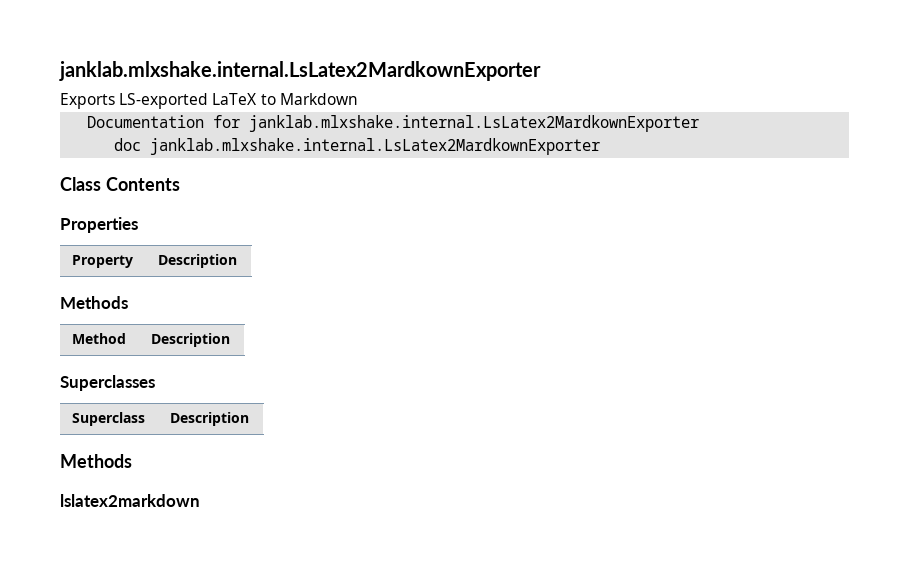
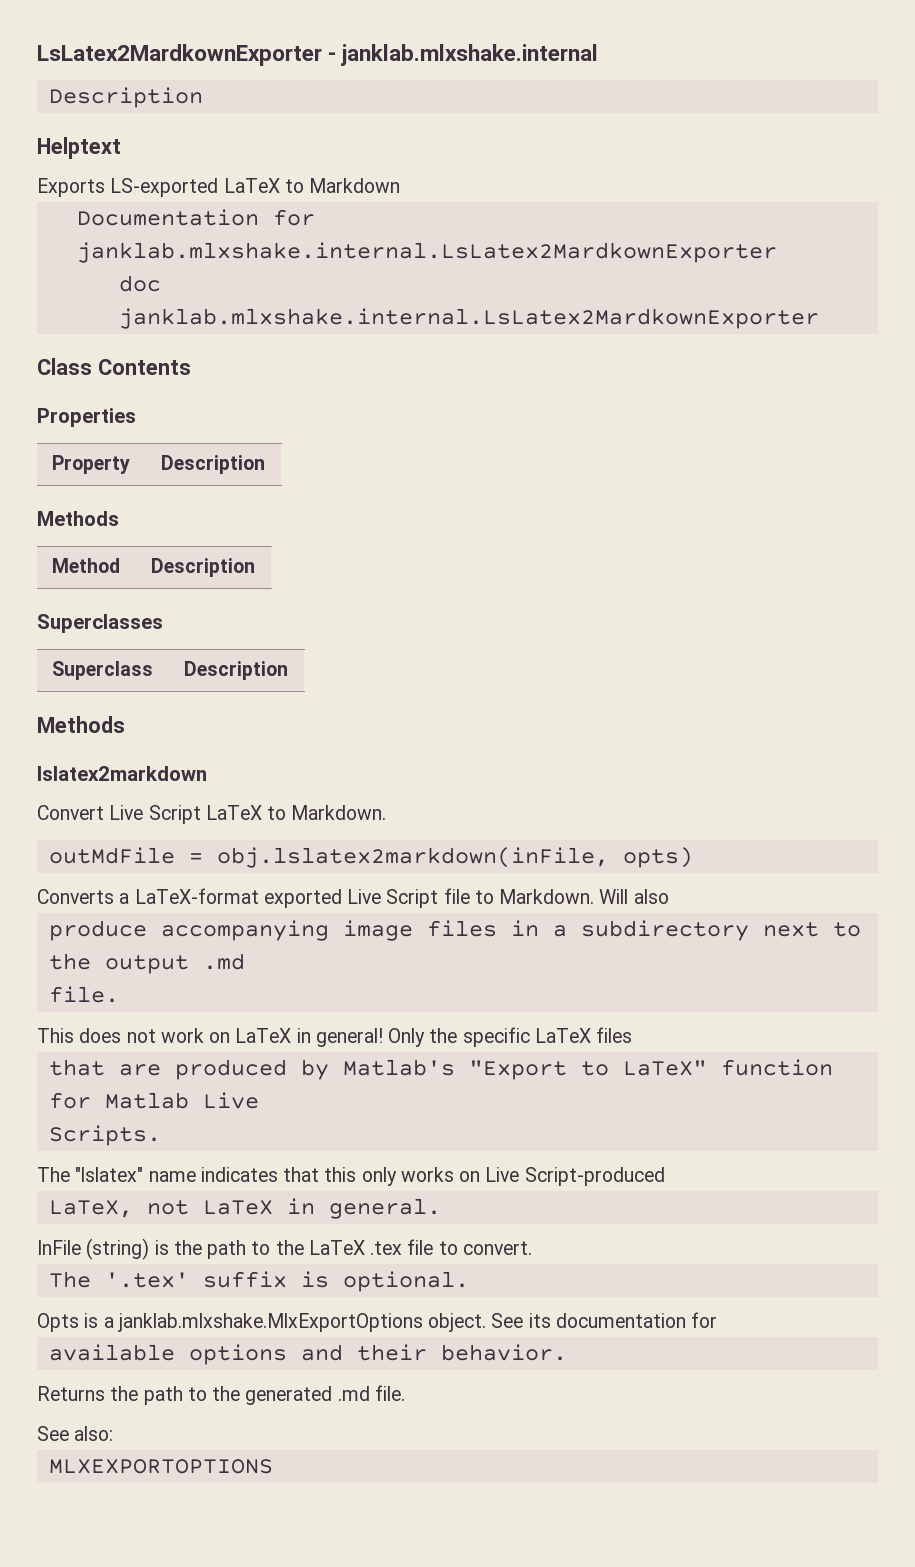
[59,61,541,81] janklab.mlxshake.internal.LsLatex2MardkownExporter -> [37,44,599,66] [48,87,203,108] [37,137,121,159] LsLatex2MardkownExporter - janklab.mlxshake.internal // Description // Helptext
(200, 500) none -> [37,805,387,824] [48,847,693,868] [37,888,669,908] [48,920,861,941] [48,953,245,974] [48,986,119,1003] [37,1027,633,1047] [48,1059,833,1080] [48,1092,259,1109] [48,1125,161,1146] [37,1167,665,1186] [48,1198,441,1219] [37,1238,532,1260] [48,1271,469,1292] [37,1312,718,1332] [48,1344,567,1365] [37,1385,405,1405] [37,1426,114,1441] [48,1459,273,1474] // Convert Live Script LaTeX to Markdown. // outMdFile = obj.lslatex2markdown(inFile, opts) // Converts a LaTeX-format exported Live Script file to Markdown. Will also // produce accompanying image files in a subdirectory next to the output .md // file. // This does not work on LaTeX in general! Only the specific LaTeX files // that are produced by Matlab's "Export to LaTeX" function for Matlab Live // Scripts. // The "lslatex" name indicates that this only works on Live Script-produced // LaTeX, not LaTeX in general. // InFile (string) is the path to the LaTeX .tex file to convert. // The '.tex' suffix is optional. // Opts is a janklab.mlxshake.MlxExportOptions object. See its documentation for // available options and their behavior. // Returns the path to the generated .md file. // See also: // MLXEXPORTOPTIONS

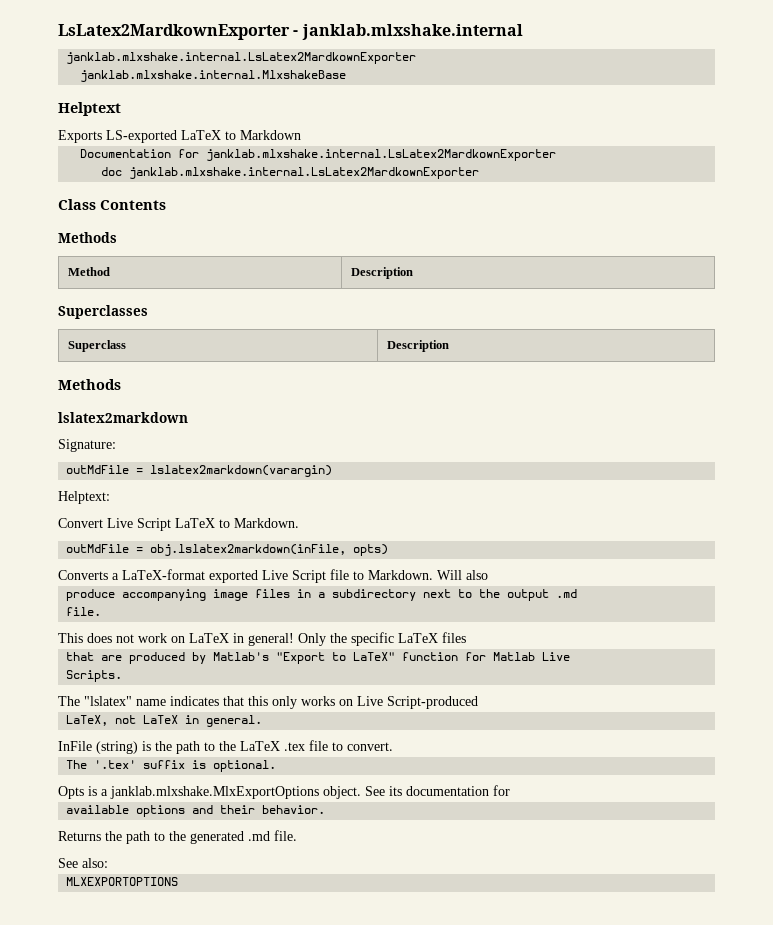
[48,87,203,108] Description -> [66,52,417,64] [80,70,347,82] janklab.mlxshake.internal.LsLatex2MardkownExporter // janklab.mlxshake.internal.MlxshakeBase
[37,408,136,427] [52,455,131,474] [161,455,266,474] // Properties // Property | Description -> (166, 205) none
(207, 773) none -> [58,439,116,452] [66,465,333,477] [58,491,110,504] // Signature: // outMdFile = lslatex2markdown(varargin) // Helptext:

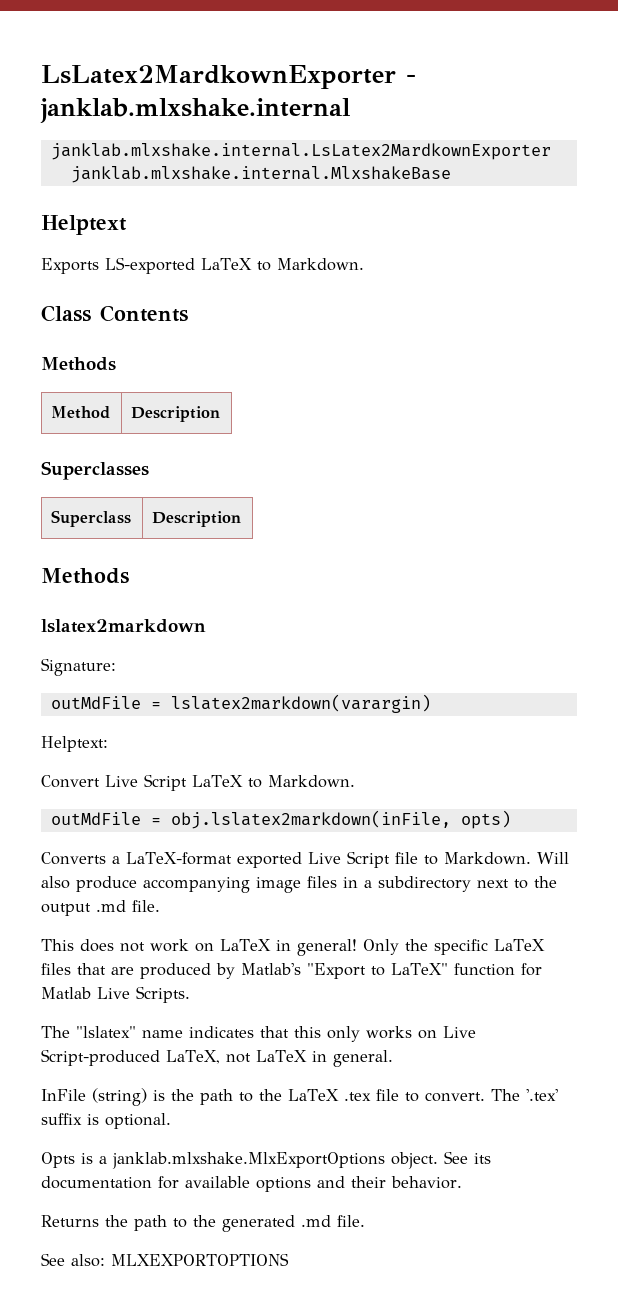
[240,130,301,140] [80,149,557,161] [101,167,480,179] Markdown // Documentation for janklab.mlxshake.internal.LsLatex2MardkownExporter // doc janklab.mlxshake.internal.LsLatex2MardkownExporter -> [276,258,364,271] Markdown.
(488, 575) // -> (70, 882) none
(578, 593) // -> (126, 906) none
(466, 637) // -> (71, 969) none
(571, 656) // -> (130, 993) none
(478, 702) // -> (160, 1057) none
(393, 746) // -> (485, 1097) none
(510, 790) // -> (179, 1182) none
(108, 863) // -> (105, 1260) none

